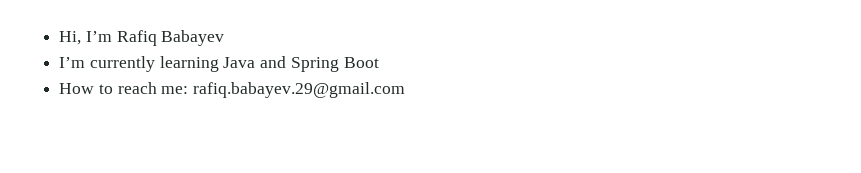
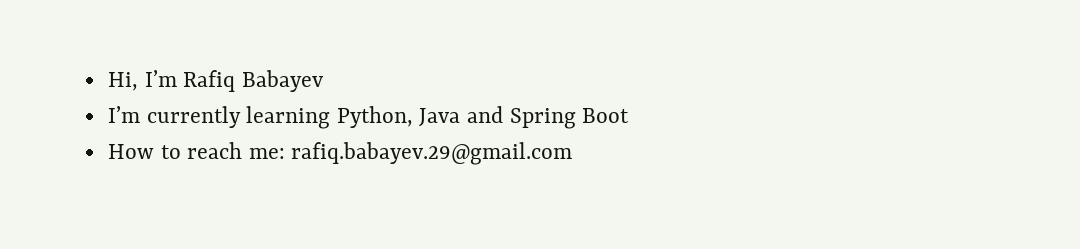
(219, 64) none -> [336,106,413,128] Python,

